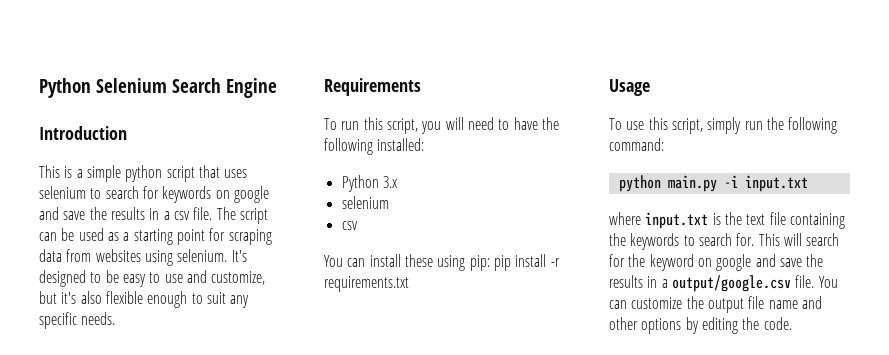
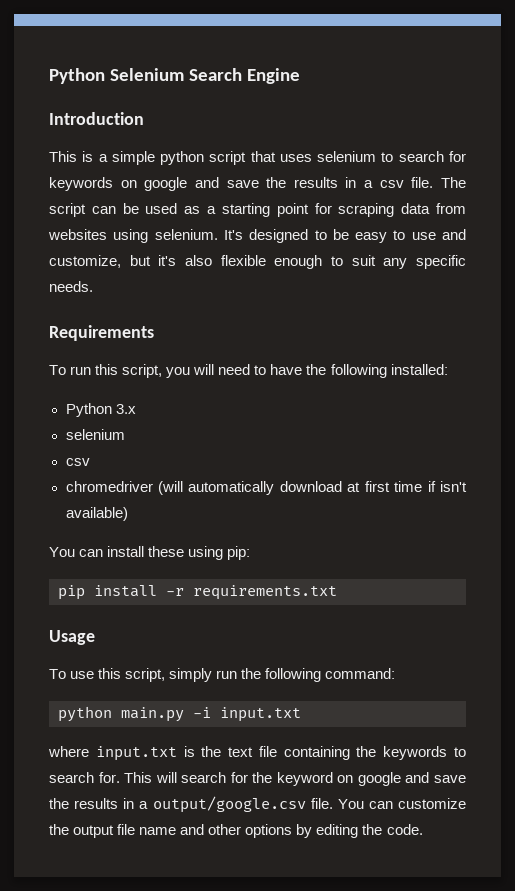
(358, 225) none -> [65,481,467,495] [65,507,128,521] // chromedriver (will automatically download at first time if isn't available)
(490, 263) none -> (251, 553) //

